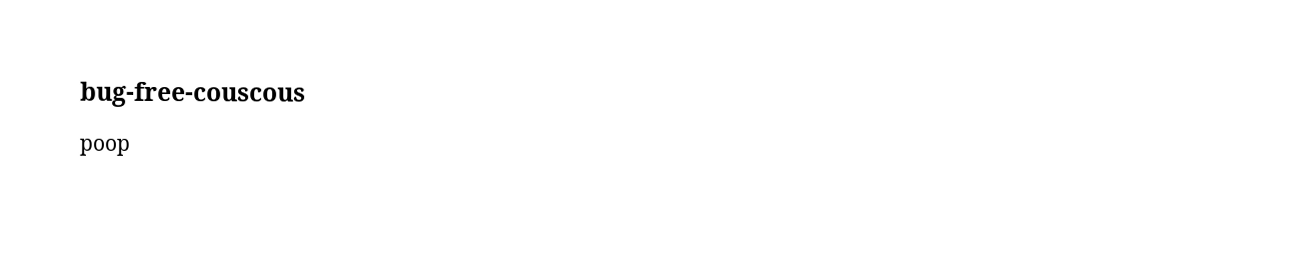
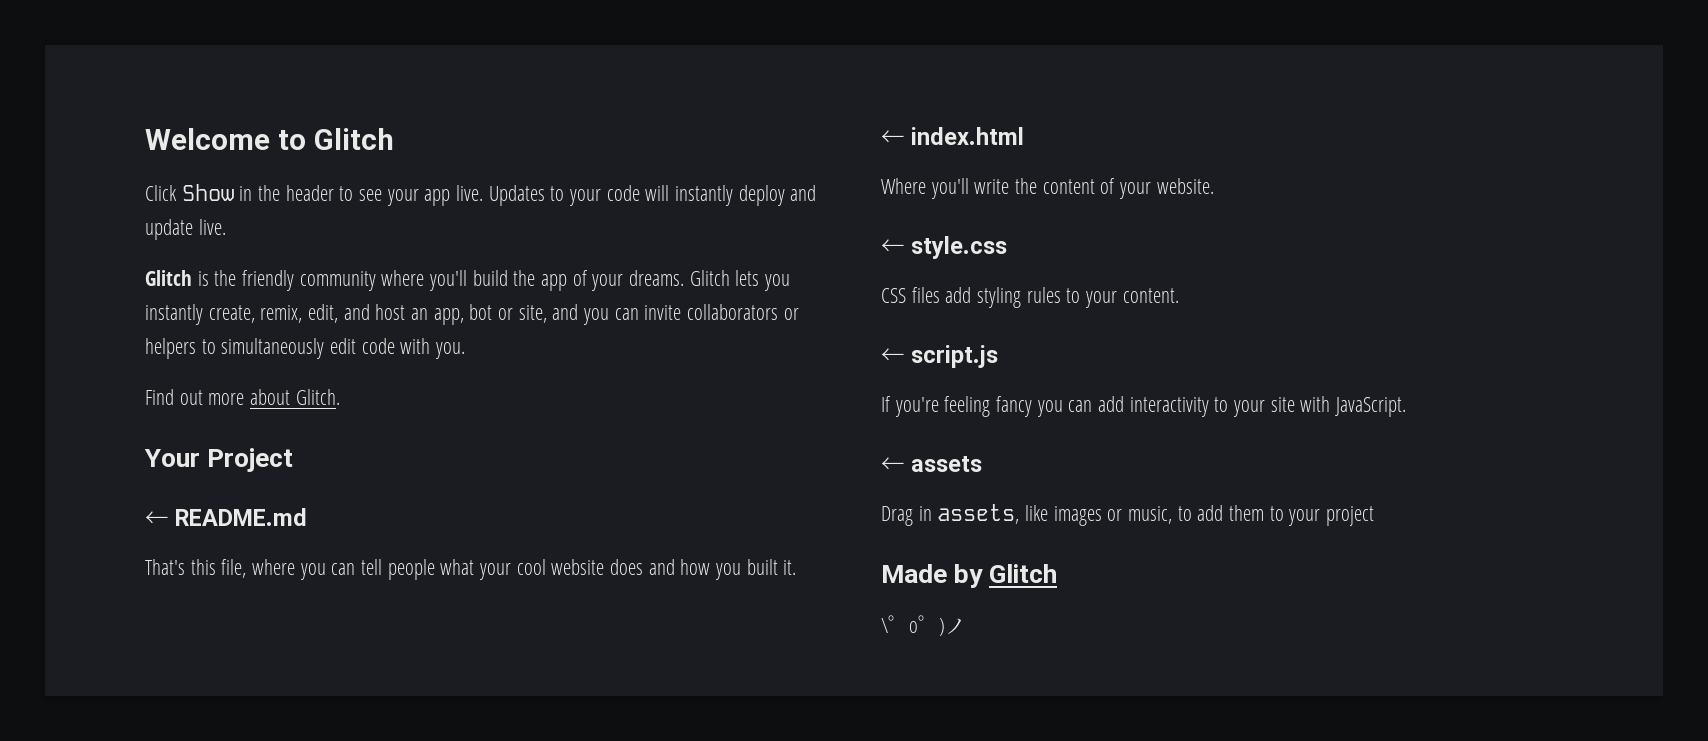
[80,81,306,108] [79,138,130,156] bug-free-couscous // poop -> [145,128,394,150] [145,184,817,206] [145,219,226,240] [145,270,791,291] [145,304,799,325] [145,338,466,359] [145,389,340,405] [144,448,294,472] [145,508,308,526] [145,559,797,580] [881,127,1025,145] [881,178,1214,199] [881,236,1008,259] [881,287,1179,308] [881,345,999,368] [881,396,1407,417] [881,456,983,472] [881,504,1375,526] [881,564,1058,588] [881,615,966,636] Welcome to Glitch // Click Show in the header to see your app live. Updates to your code will instantly deploy and update live. // Glitch is the friendly community where you'll build the app of your dreams. Glitch lets you instantly create, remix, edit, and host an app, bot or site, and you can invite collaborators or helpers to simultaneously edit code with you. // Find out more about Glitch. // Your Project // ← README.md // That's this file, where you can tell people what your cool website does and how you built it. // ← index.html // Where you'll write the content of your website. // ← style.css // CSS files add styling rules to your content. // ← script.js // If you're feeling fancy you can add interactivity to your site with JavaScript. // ← assets // Drag in assets, like images or music, to add them to your project // Made by Glitch // \゜o゜)ノ

